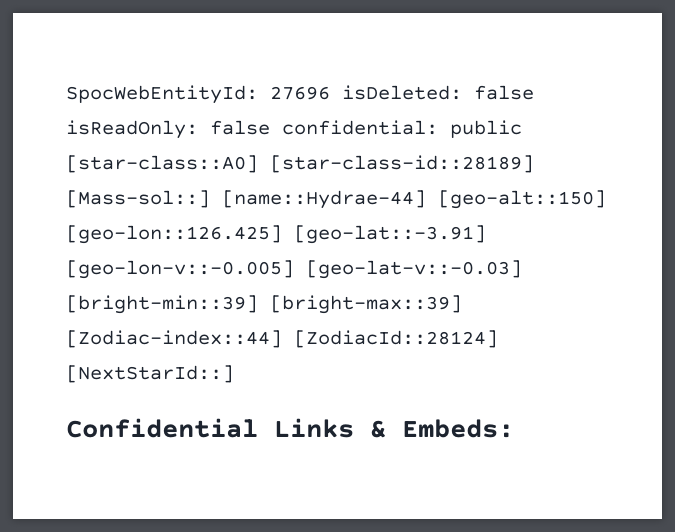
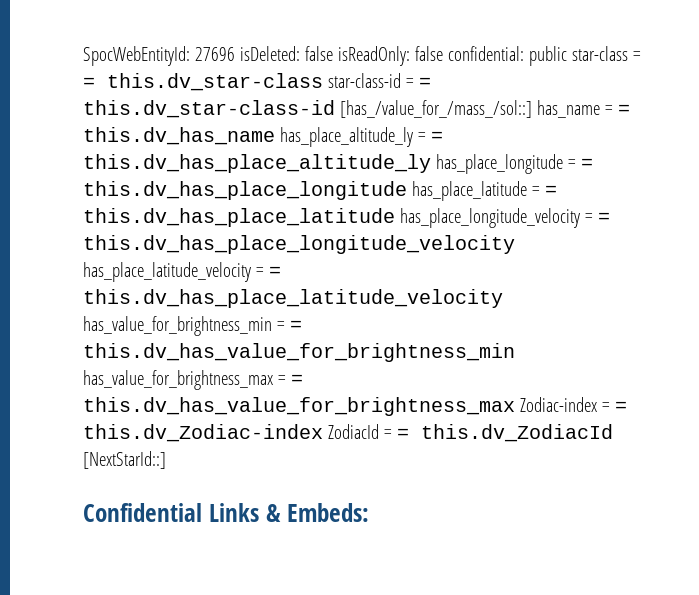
[66,155,534,173] [66,190,606,209] [66,225,486,244] [66,260,522,279] [66,295,462,314] [66,330,498,348] [star-class::A0] [star-class-id::28189] [Mass-sol::] [name::Hydrae-44] [geo-alt::150] [geo-lon::126.425] [geo-lat::-3.91] [geo-lon-v::-0.005] [geo-lat-v::-0.03] [bright-min::39] [bright-max::39] [Zodiac-index::44] [ZodiacId::28124] -> [571,46,641,61] [83,73,431,91] [83,100,630,118] [83,127,443,147] [83,154,593,174] [83,181,557,201] [83,208,610,228] [83,235,515,254] [83,262,281,282] [83,289,503,308] [83,316,302,336] [83,343,515,362] [83,370,303,390] [83,397,627,416] [83,424,613,442] star-class = = this.dv_star-class star-class-id = = this.dv_star-class-id [has_/value_for_/mass_/sol::] has_name = = this.dv_has_name has_place_altitude_ly = = this.dv_has_place_altitude_ly has_place_longitude = = this.dv_has_place_longitude has_place_latitude = = this.dv_has_place_latitude has_place_longitude_velocity = = this.dv_has_place_longitude_velocity has_place_latitude_velocity = = this.dv_has_place_latitude_velocity has_value_for_brightness_min = = this.dv_has_value_for_brightness_min has_value_for_brightness_max = = this.dv_has_value_for_brightness_max Zodiac-index = = this.dv_Zodiac-index ZodiacId = = this.dv_ZodiacId

